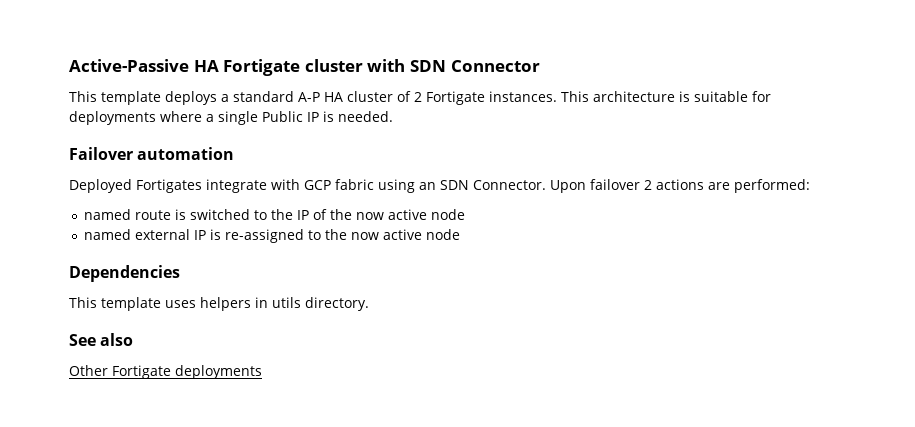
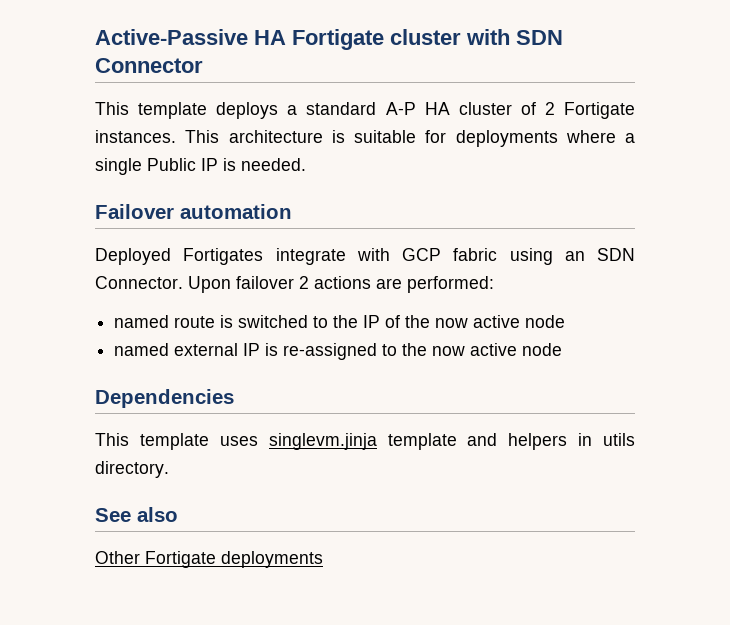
(196, 304) none -> [268,433,498,450] singlevm.jinja template and

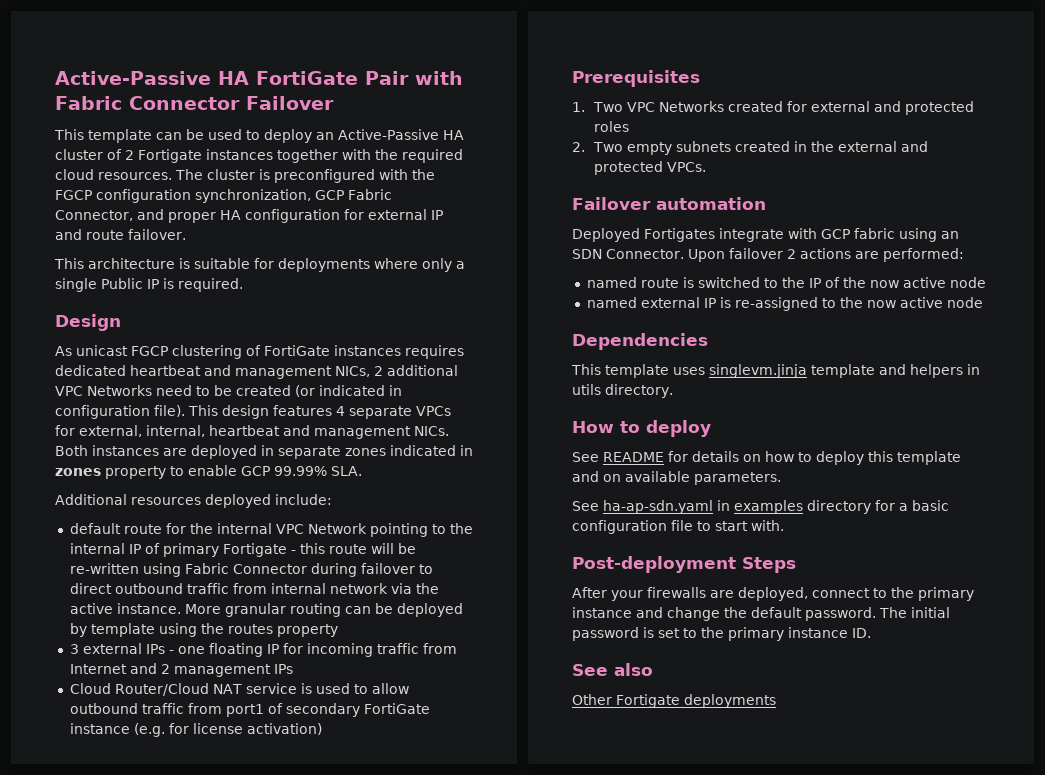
[95,29,563,50] [95,58,203,73] [95,102,416,119] Active-Passive HA Fortigate cluster with SDN Connector // This template deploys a standard A-P -> [55,71,463,85] [55,96,334,110] [54,129,439,143] Active-Passive HA FortiGate Pair with Fabric Connector Failover // This template can be used to deploy an Active-Passive
[95,130,176,143] instances. -> [206,149,463,163] [55,169,435,183] [55,189,392,203] [55,209,443,223] [55,229,186,240] instances together with the required cloud resources. The cluster is preconfigured with the FGCP configuration synchronization, GCP Fabric Connector, and proper HA configuration for external IP and route failover. //
(616, 136) none -> [422,258,452,272] only
[241,158,306,171] needed. -> [178,278,243,292] [55,314,121,331] [55,345,464,359] [55,365,458,379] [55,385,402,397] [55,405,451,419] [55,425,449,439] [55,445,473,459] [55,465,362,479] [55,494,332,508] [69,523,473,537] [69,543,416,557] [69,563,433,577] [69,583,439,594] [69,603,463,617] [69,623,338,637] [69,643,457,657] [69,663,293,677] [69,683,409,696] [69,703,430,717] [69,723,322,737] [572,70,700,87] [572,101,974,115] [593,121,629,132] [572,141,928,155] [593,161,706,175] required. // Design // As unicast FGCP clustering of FortiGate instances requires dedicated heartbeat and management NICs, 2 additional VPC Networks need to be created (or indicated in configuration file). This design features 4 separate VPCs for external, internal, heartbeat and management NICs. Both instances are deployed in separate zones indicated in zones property to enable GCP 99.99% SLA. // Additional resources deployed include: // default route for the internal VPC Network pointing to the internal IP of primary Fortigate - this route will be re-written using Fabric Connector during failover to direct outbound traffic from internal network via the active instance. More granular routing can be deployed by template using the routes property // 3 external IPs - one floating IP for incoming traffic from Internet and 2 management IPs // Cloud Router/Cloud NAT service is used to allow outbound traffic from port1 of secondary FortiGate instance (e.g. for license activation) // Prerequisites // 1. Two VPC Networks created for external and protected roles // 2. Two empty subnets created in the external and protected VPCs.
(169, 469) none -> [572,420,711,437] [572,451,961,465] [572,471,781,485] [572,500,949,514] [572,520,784,534] [572,556,796,573] [572,587,974,601] [572,607,950,621] [572,627,871,641] // How to deploy // See README for details on how to deploy this template and on available parameters. // See ha-ap-sdn.yaml in examples directory for a basic configuration file to start with. // Post-deployment Steps // After your firewalls are deployed, connect to the primary instance and change the default password. The initial password is set to the primary instance ID.

